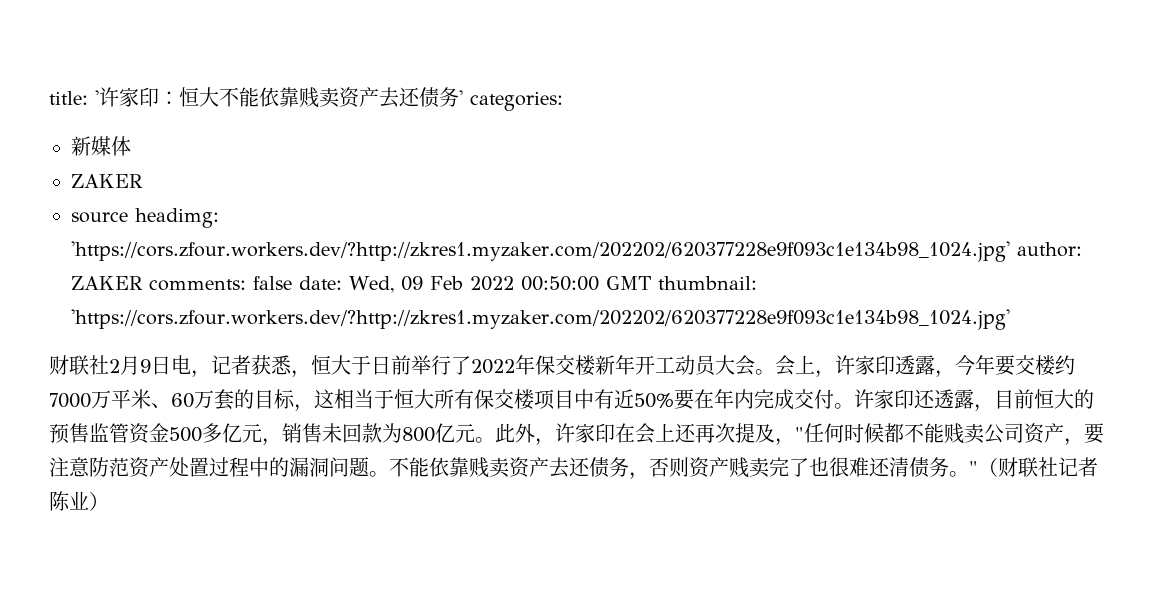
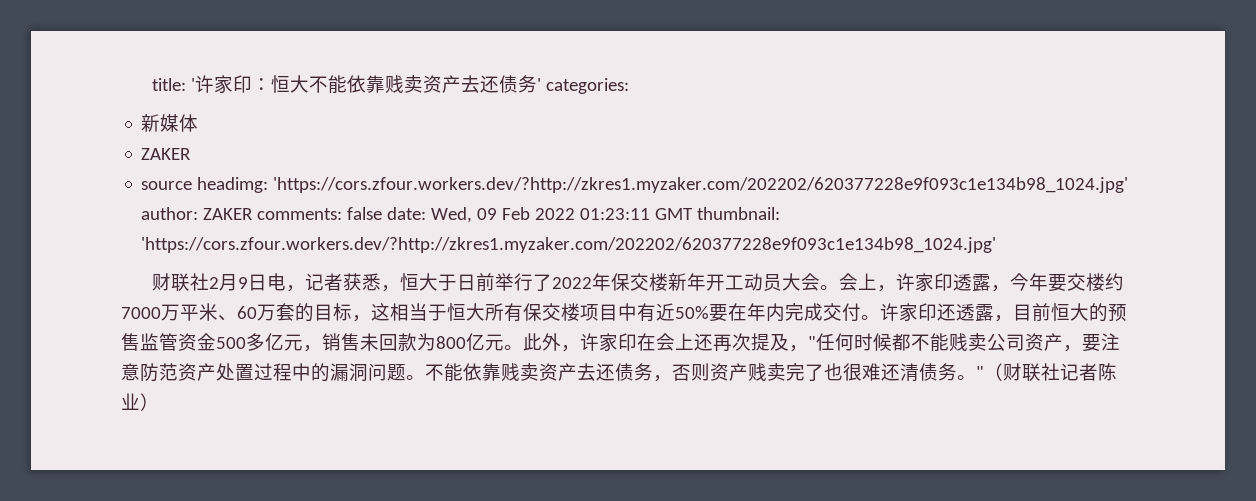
[520,276,599,291] 00:50:00 -> [580,208,651,220] 01:23:11

